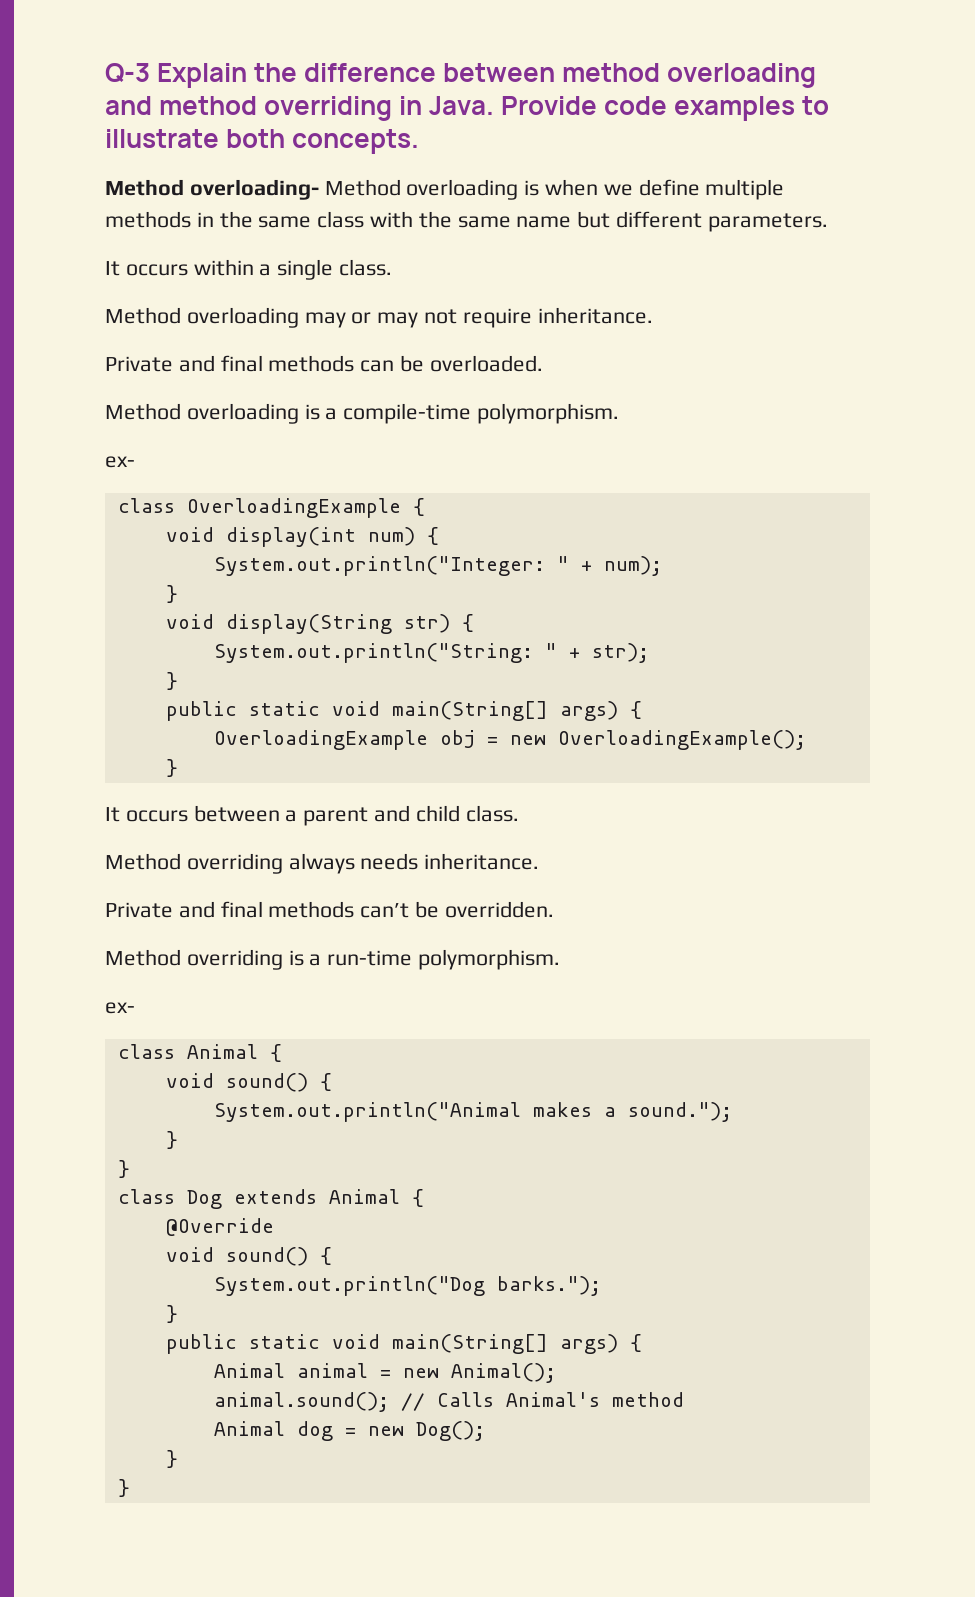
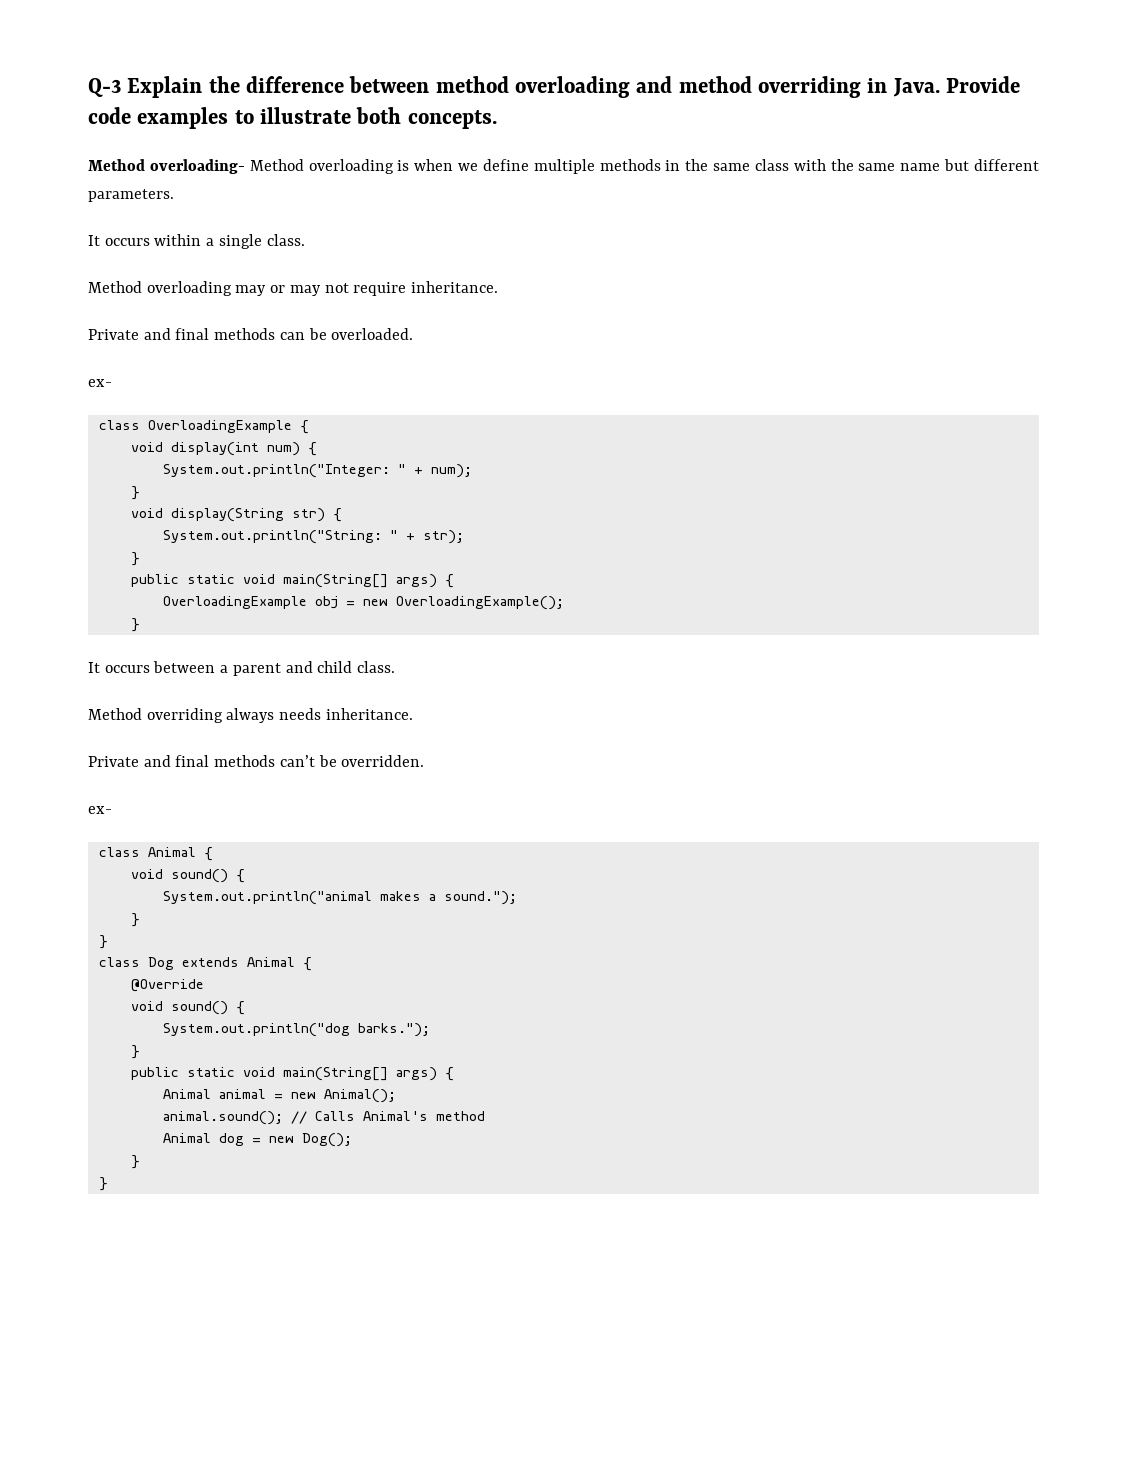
[105,403,620,424] // Method overloading is a compile-time polymorphism. -> (414, 334) none
[105,949,561,970] // Method overriding is a run-time polymorphism. -> (425, 761) none
[213,1102,521,1122] System.out.println("Animal -> [162,891,372,905] System.out.println("animal
[213,1276,485,1296] System.out.println("Dog -> [162,1023,350,1037] System.out.println("dog

